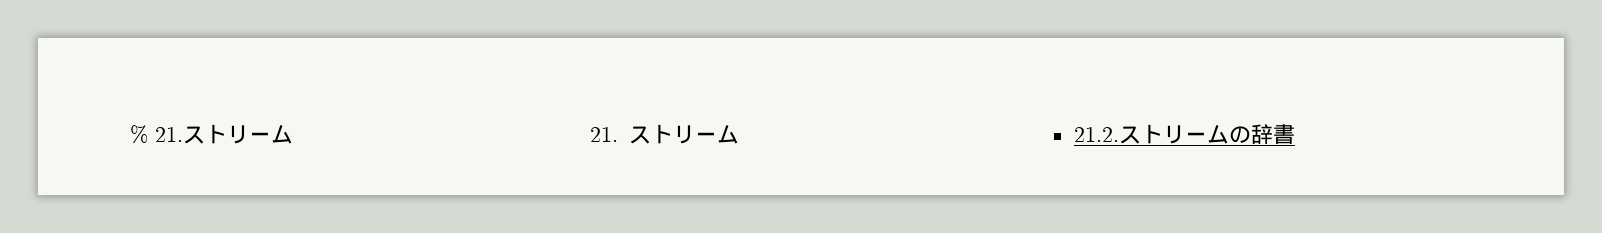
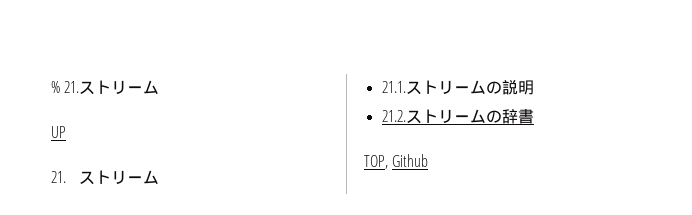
[590,124,739,144] // 21.ストリーム -> [51,126,66,138] [51,170,160,185] [381,80,534,95] // UP // 21.ストリーム // 21.1.ストリームの説明
(1295, 134) none -> [364,154,429,169] // TOP, Github

